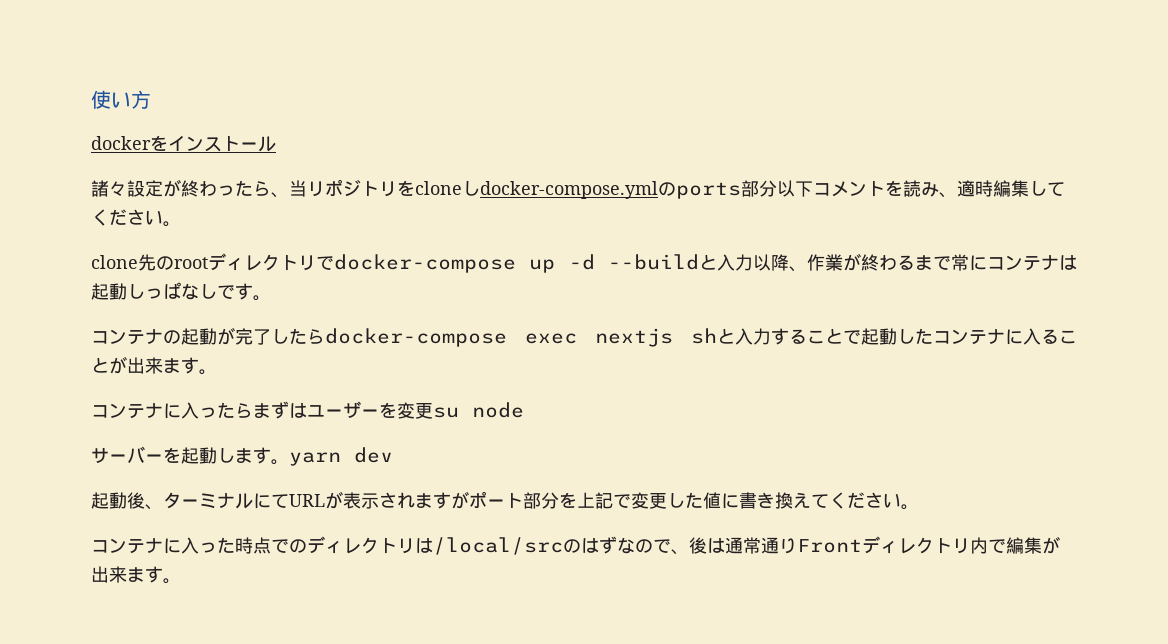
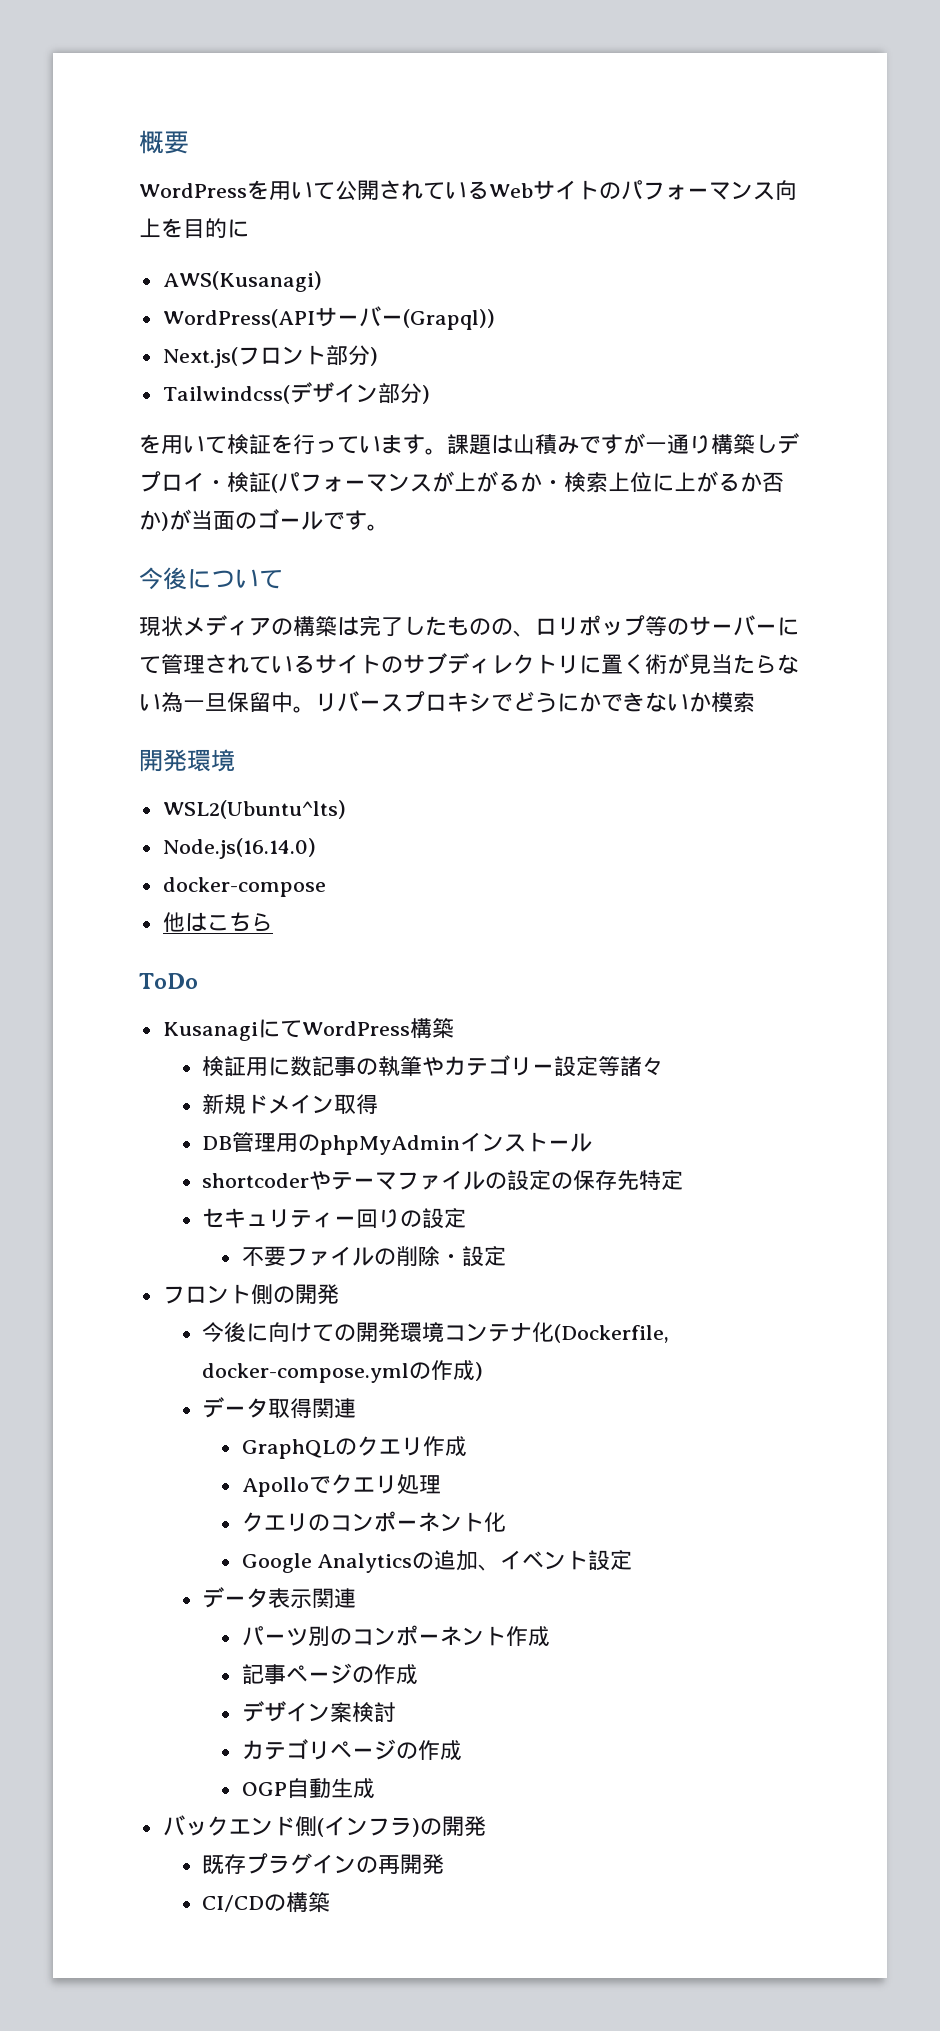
[91,90,151,109] [91,135,276,152] [91,179,1065,199] [91,209,181,227] [91,253,1077,273] [91,282,271,301] [91,327,1077,347] [91,356,217,375] [91,401,524,419] [91,446,393,466] [91,491,919,510] [91,536,1060,555] [91,566,181,584] 使い方 // dockerをインストール // 諸々設定が終わったら、当リポジトリをcloneしdocker-compose.ymlのports部分以下コメントを読み、適時編集してください。 // clone先のrootディレクトリでdocker-compose up -d --buildと入力以降、作業が終わるまで常にコンテナは起動しっぱなしです。 // コンテナの起動が完了したらdocker-compose exec nextjs shと入力することで起動したコンテナに入ることが出来ます。 // コンテナに入ったらまずはユーザーを変更su node // サーバーを起動します。yarn dev // 起動後、ターミナルにてURLが表示されますがポート部分を上記で変更した値に書き換えてください。 // コンテナに入った時点でのディレクトリは/local/srcのはずなので、後は通常通りFrontディレクトリ内で編集が出来ます。 -> [139,130,189,154] [139,180,797,200] [139,218,249,238] [162,271,322,292] [162,306,495,330] [162,345,378,368] [162,382,430,404] [139,433,799,455] [139,471,784,493] [139,509,389,531] [139,567,283,590] [139,615,799,637] [139,653,799,675] [139,691,755,713] [139,749,235,772] [162,800,346,819] [162,838,316,859] [162,877,326,897] [162,912,273,932] [139,973,198,989] [162,1018,454,1041] [202,1055,665,1077] [202,1094,379,1115] [202,1132,593,1155] [202,1170,684,1191] [202,1208,467,1229] [241,1246,506,1267] [162,1284,339,1305] [202,1322,670,1343] [202,1360,484,1383] [202,1397,357,1419] [241,1436,467,1459] [241,1474,441,1497] [241,1511,506,1532] [241,1550,633,1573] [202,1587,357,1609] [241,1625,550,1646] [241,1663,418,1685] [241,1701,396,1723] [241,1739,462,1760] [241,1778,375,1798] [162,1815,486,1837] [202,1853,445,1875] [202,1892,331,1913] 概要 // WordPressを用いて公開されているWebサイトのパフォーマンス向上を目的に // AWS(Kusanagi) // WordPress(APIサーバー(Grapql)) // Next.js(フロント部分) // Tailwindcss(デザイン部分) // を用いて検証を行っています。課題は山積みですが一通り構築しデプロイ・検証(パフォーマンスが上がるか・検索上位に上がるか否か)が当面のゴールです。 // 今後について // 現状メディアの構築は完了したものの、ロリポップ等のサーバーにて管理されているサイトのサブディレクトリに置く術が見当たらない為一旦保留中。リバースプロキシでどうにかできないか模索 // 開発環境 // WSL2(Ubuntu^lts) // Node.js(16.14.0) // docker-compose // 他はこちら // ToDo // KusanagiにてWordPress構築 // 検証用に数記事の執筆やカテゴリー設定等諸々 // 新規ドメイン取得 // DB管理用のphpMyAdminインストール // shortcoderやテーマファイルの設定の保存先特定 // セキュリティー回りの設定 // 不要ファイルの削除・設定 // フロント側の開発 // 今後に向けての開発環境コンテナ化(Dockerfile, docker-compose.ymlの作成) // データ取得関連 // GraphQLのクエリ作成 // Apolloでクエリ処理 // クエリのコンポーネント化 // Google Analyticsの追加、イベント設定 // データ表示関連 // パーツ別のコンポーネント作成 // 記事ページの作成 // デザイン案検討 // カテゴリページの作成 // OGP自動生成 // バックエンド側(インフラ)の開発 // 既存プラグインの再開発 // CI/CDの構築

